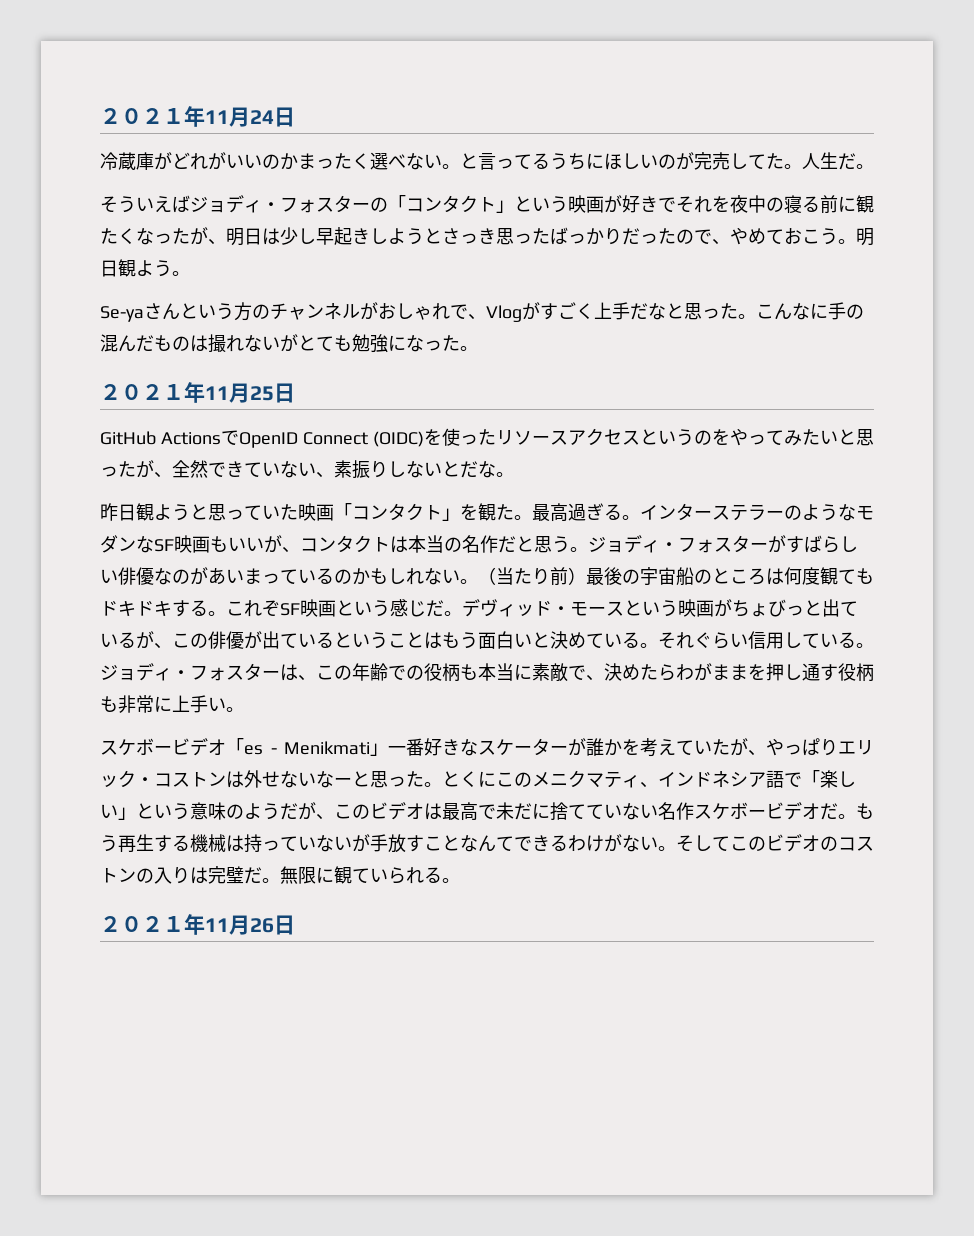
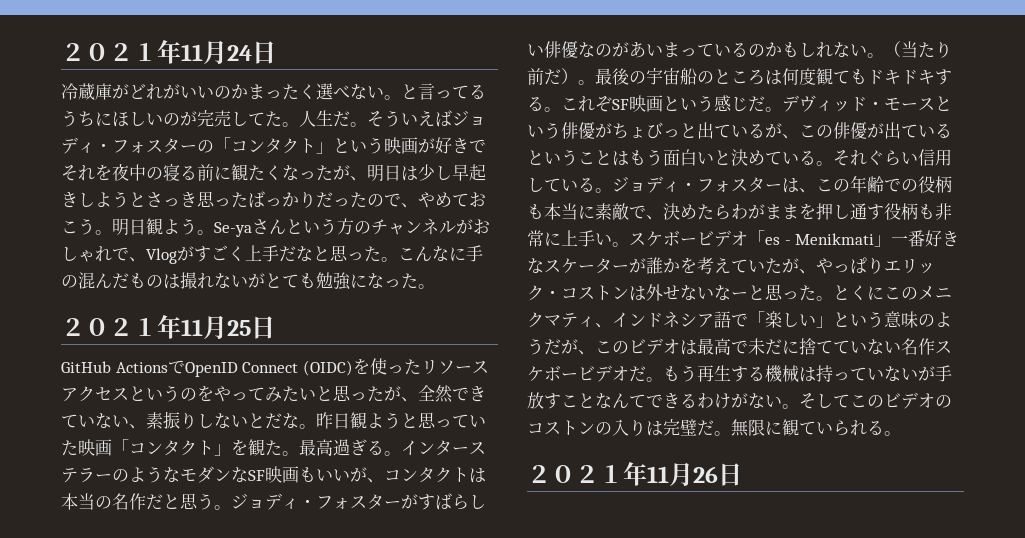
(874, 166) // -> (367, 124) none
(190, 273) // -> (214, 232) none
(514, 474) // -> (316, 426) none
[568,567,586,585] ） -> [544,68,595,85] だ）。
[678,599,714,617] 映画 -> [561,122,595,139] 俳優
(244, 709) // -> (629, 244) none

